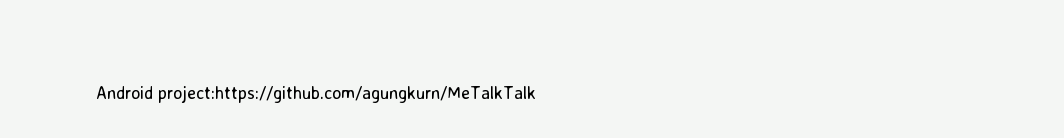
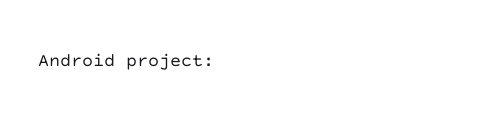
[158,85,536,103] project:https://github.com/agungkurn/MeTalkTalk -> [126,53,214,70] project:

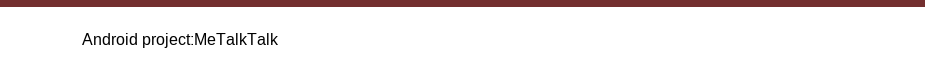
[126,53,214,70] project: -> [142,33,280,48] project:MeTalkTalk

